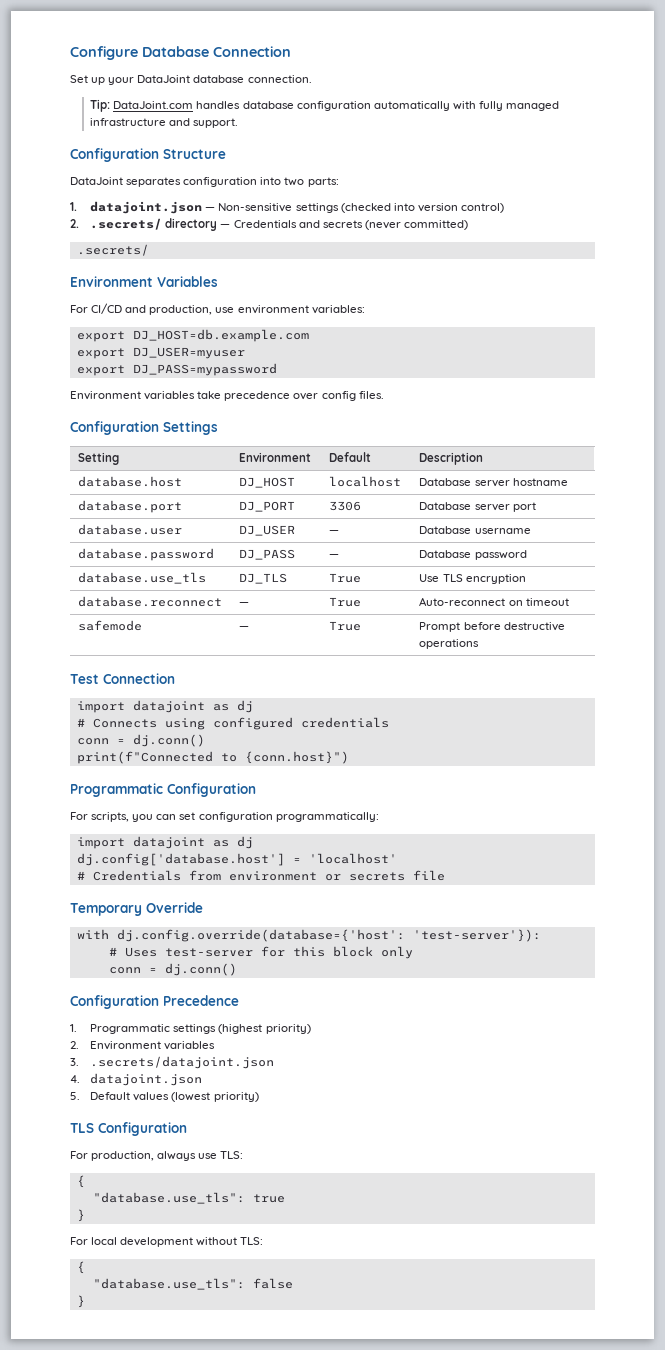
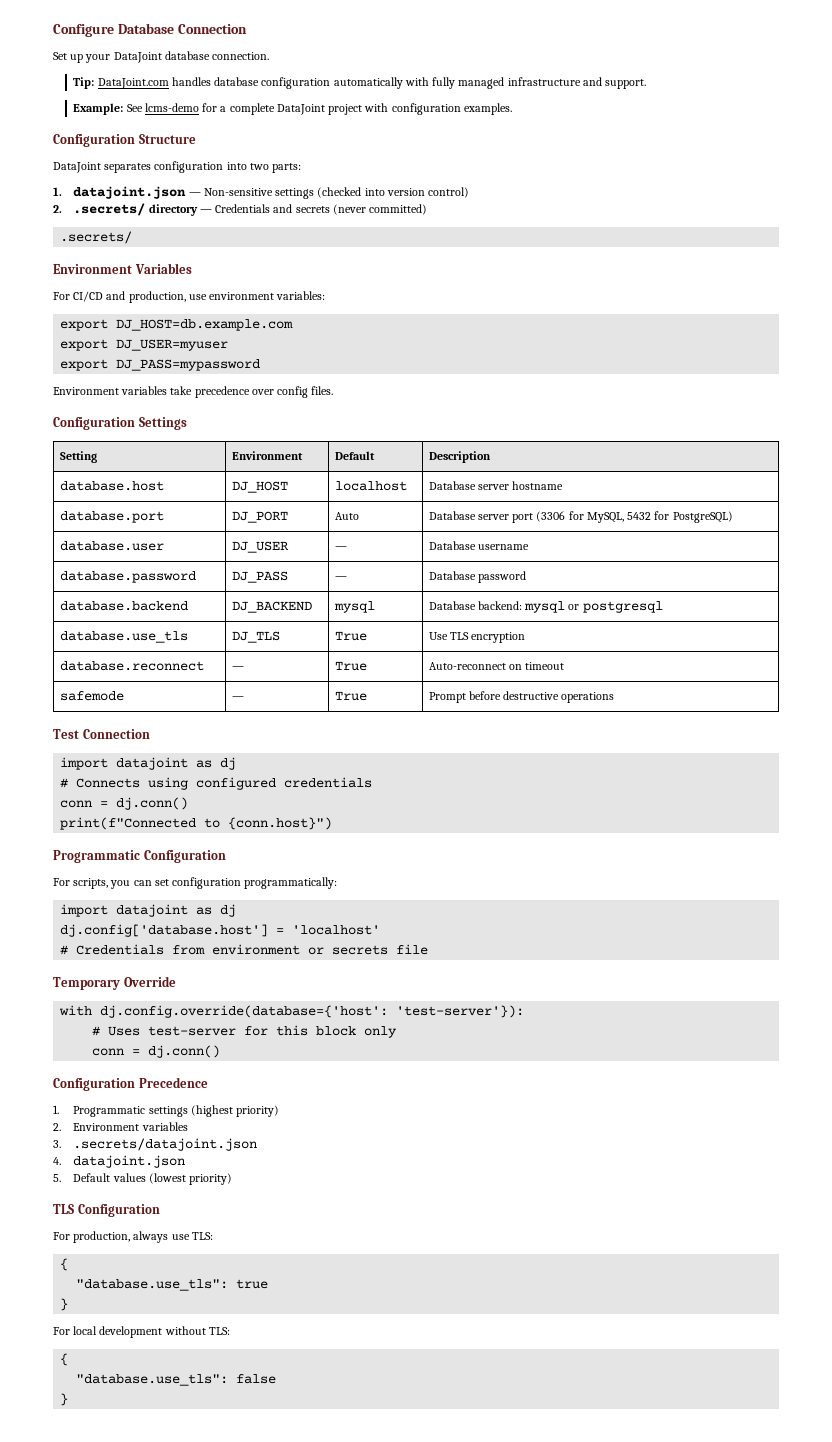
(239, 123) none -> [73,103,512,115] // Example: See lcms-demo for a complete DataJoint project with configuration examples.
[329,501,362,511] 3306 -> [334,512,359,520] Auto
(536, 507) none -> [536,511,733,523] (3306 for MySQL, 5432 for PostgreSQL)
(527, 555) none -> [59,601,188,611] [231,601,312,613] [333,601,375,613] [428,601,663,613] // database.backend | DJ_BACKEND | mysql | Database backend: mysql or postgresql

